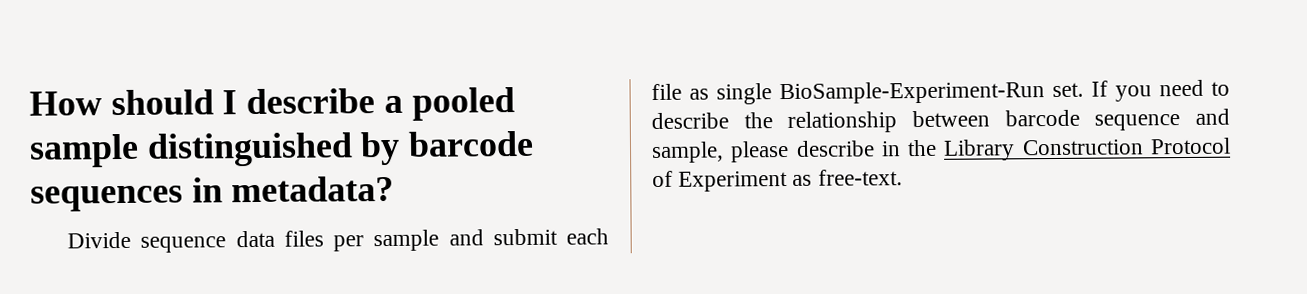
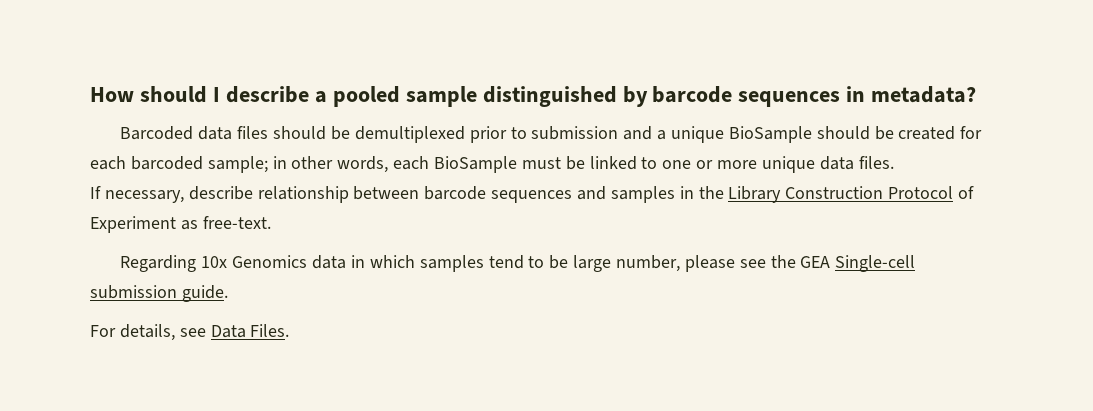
[67,228,609,253] [651,79,1230,105] [651,108,1230,133] [651,140,875,164] Divide sequence data files per sample and submit each file as single BioSample-Experiment-Run set. If you need to describe the relationship between barcode sequence and sample, please describe -> [120,126,983,143] [90,156,894,173] [90,186,675,203] Barcoded data files should be demultiplexed prior to submission and a unique BioSample should be created for each barcoded sample; in other words, each BioSample must be linked to one or more unique data files. // If necessary, describe relationship between barcode sequences and samples
(903, 177) none -> [120,255,916,272] [90,285,228,302] [90,324,290,341] // Regarding 10x Genomics data in which samples tend to be large number, please see the GEA Single-cell submission guide. // For details, see Data Files.

